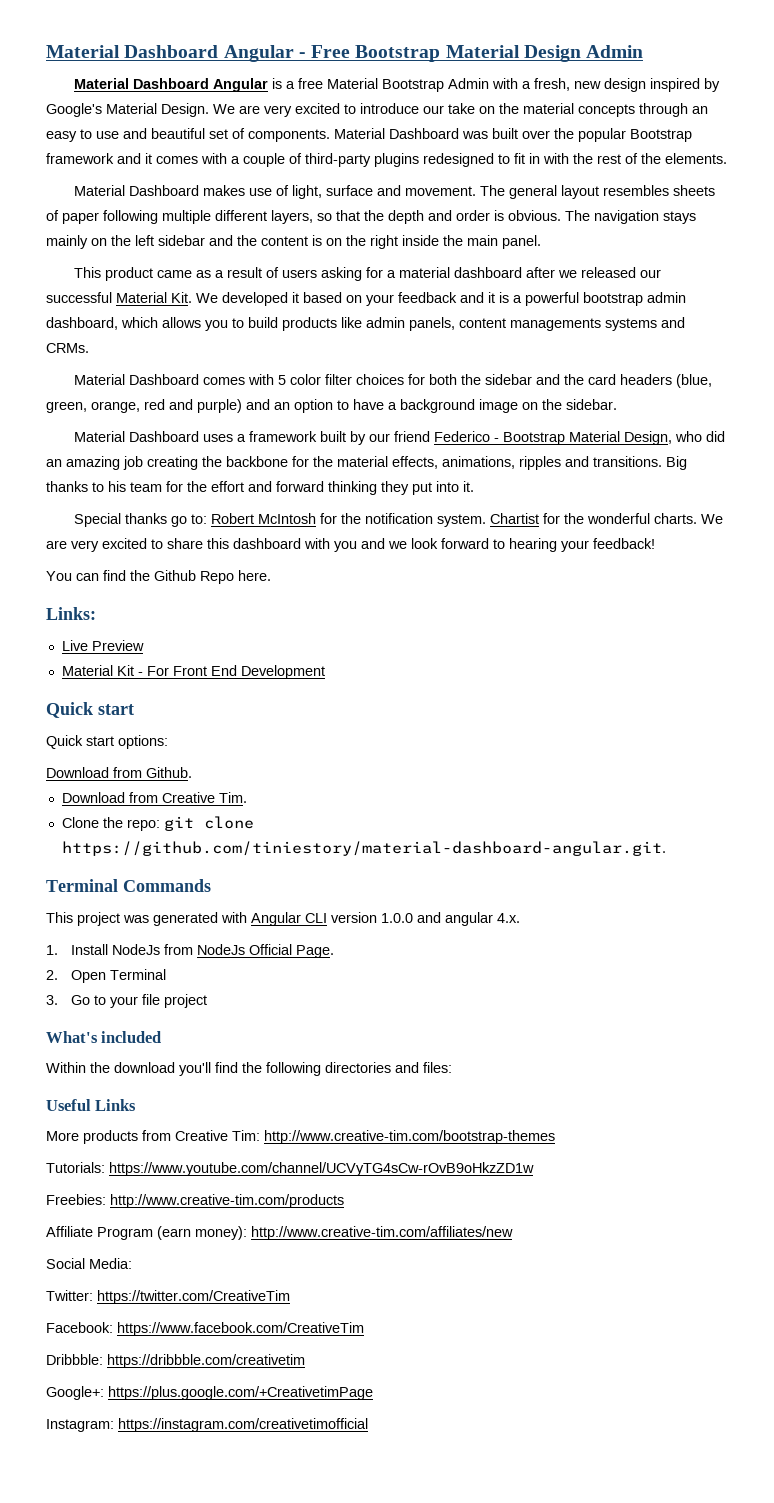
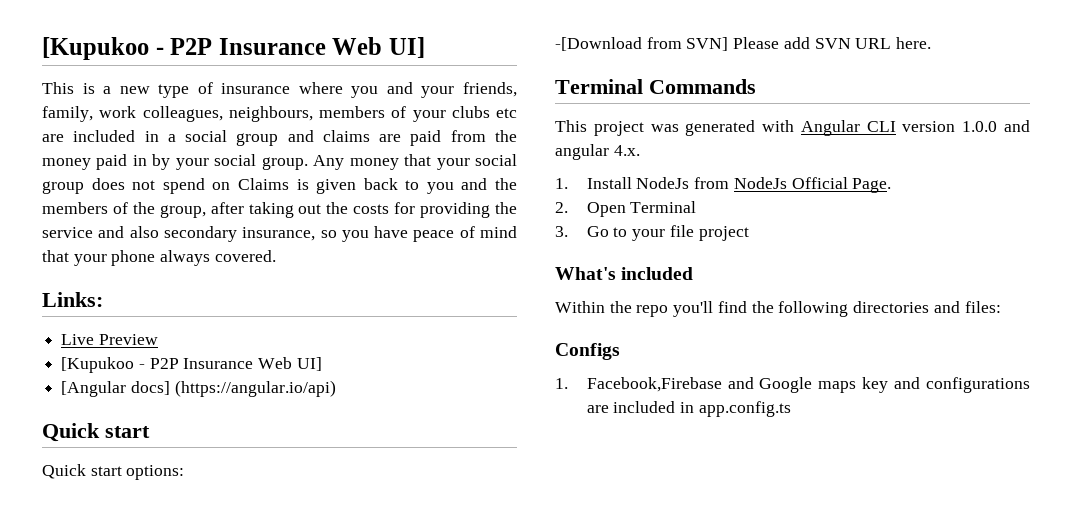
[46,45,644,62] [74,78,721,92] [46,103,708,117] [46,128,692,142] [46,153,727,167] [74,185,716,199] [46,210,696,224] [46,235,541,249] [74,267,662,281] [46,292,686,306] [46,317,685,331] [46,343,89,353] [74,374,713,388] [46,399,617,413] [74,431,726,445] [46,456,687,470] [46,481,474,495] [74,513,724,527] [46,538,655,552] [46,570,271,584] [46,607,96,620] [61,640,144,651] [61,665,325,679] Material Dashboard Angular - Free Bootstrap Material Design Admin // Material Dashboard Angular is a free Material Bootstrap Admin with a fresh, new design inspired by Google's Material Design. We are very excited to introduce our take on the material concepts through an easy to use and beautiful set of components. Material Dashboard was built over the popular Bootstrap framework and it comes with a couple of third-party plugins redesigned to fit in with the rest of the elements. // Material Dashboard makes use of light, surface and movement. The general layout resembles sheets of paper following multiple different layers, so that the depth and order is obvious. The navigation stays mainly on the left sidebar and the content is on the right inside the main panel. // This product came as a result of users asking for a material dashboard after we released our successful Material Kit. We developed it based on your feedback and it is a powerful bootstrap admin dashboard, which allows you to build products like admin panels, content managements systems and CRMs. // Material Dashboard comes with 5 color filter choices for both the sidebar and the card headers (blue, green, orange, red and purple) and an option to have a background image on the sidebar. // Material Dashboard uses a framework built by our friend Federico - Bootstrap Material Design, who did an amazing job creating the backbone for the material effects, animations, ripples and transitions. Big thanks to his team for the effort and forward thinking they put into it. // Special thanks go to: Robert McIntosh for the notification system. Chartist for the wonderful charts. We are very excited to share this dashboard with you and we look forward to hearing your feedback! // You can find the Github Repo here. // Links: // Live Preview // Material Kit - For Front End Development -> [42,37,426,60] [42,82,517,98] [42,106,517,122] [42,130,517,146] [42,154,517,170] [42,178,517,194] [42,202,518,218] [42,226,517,242] [42,250,276,266] [42,292,103,307] [61,334,158,345] [61,357,322,373] [61,380,336,397] [Kupukoo - P2P Insurance Web UI] // This is a new type of insurance where you and your friends, family, work colleagues, neighbours, members of your clubs etc are included in a social group and claims are paid from the money paid in by your social group. Any money that your social group does not spend on Claims is given back to you and the members of the group, after taking out the costs for providing the service and also secondary insurance, so you have peace of mind that your phone always covered. // Links: // Live Preview // [Kupukoo - P2P Insurance Web UI] // [Angular docs] (https://angular.io/api)
[46,767,192,778] [61,792,247,803] [61,816,254,831] [61,841,666,856] Download from Github. // Download from Creative Tim. // Clone the repo: git clone https://github.com/tiniestory/material-dashboard-angular.git. -> [555,37,932,51] -[Download from SVN] Please add SVN URL here.
[114,1062,175,1073] download -> [636,305,669,317] repo
[46,1099,137,1111] [46,1130,555,1144] [46,1162,534,1176] [46,1194,344,1208] [46,1226,513,1240] [46,1258,132,1269] [46,1290,290,1304] [46,1322,364,1336] [46,1354,305,1368] [46,1386,373,1400] [46,1418,368,1432] Useful Links // More products from Creative Tim: http://www.creative-tim.com/bootstrap-themes // Tutorials: https://www.youtube.com/channel/UCVyTG4sCw-rOvB9oHkzZD1w // Freebies: http://www.creative-tim.com/products // Affiliate Program (earn money): http://www.creative-tim.com/affiliates/new // Social Media: // Twitter: https://twitter.com/CreativeTim // Facebook: https://www.facebook.com/CreativeTim // Dribbble: https://dribbble.com/creativetim // Google+: https://plus.google.com/+CreativetimPage // Instagram: https://instagram.com/creativetimofficial -> [555,343,620,360] [555,377,1030,393] [586,401,791,417] Configs // 1. Facebook,Firebase and Google maps key and configurations are included in app.config.ts

